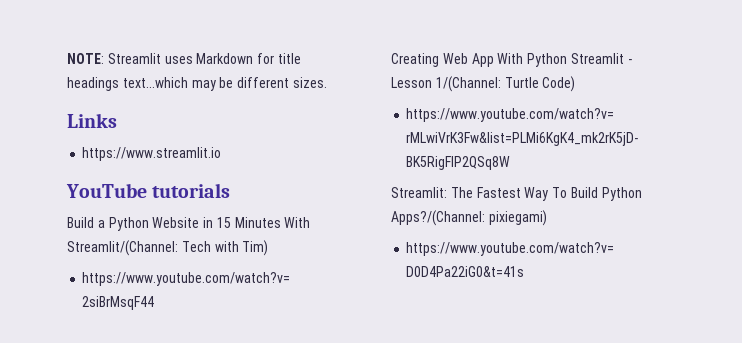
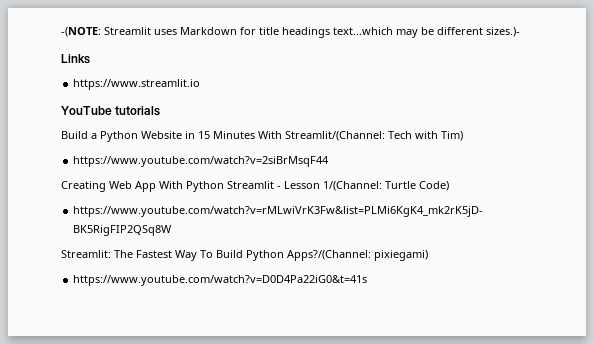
[67,53,104,64] NOTE: -> [61,27,101,37] -(NOTE:
[292,77,327,88] sizes. -> [486,27,520,37] sizes.)-

